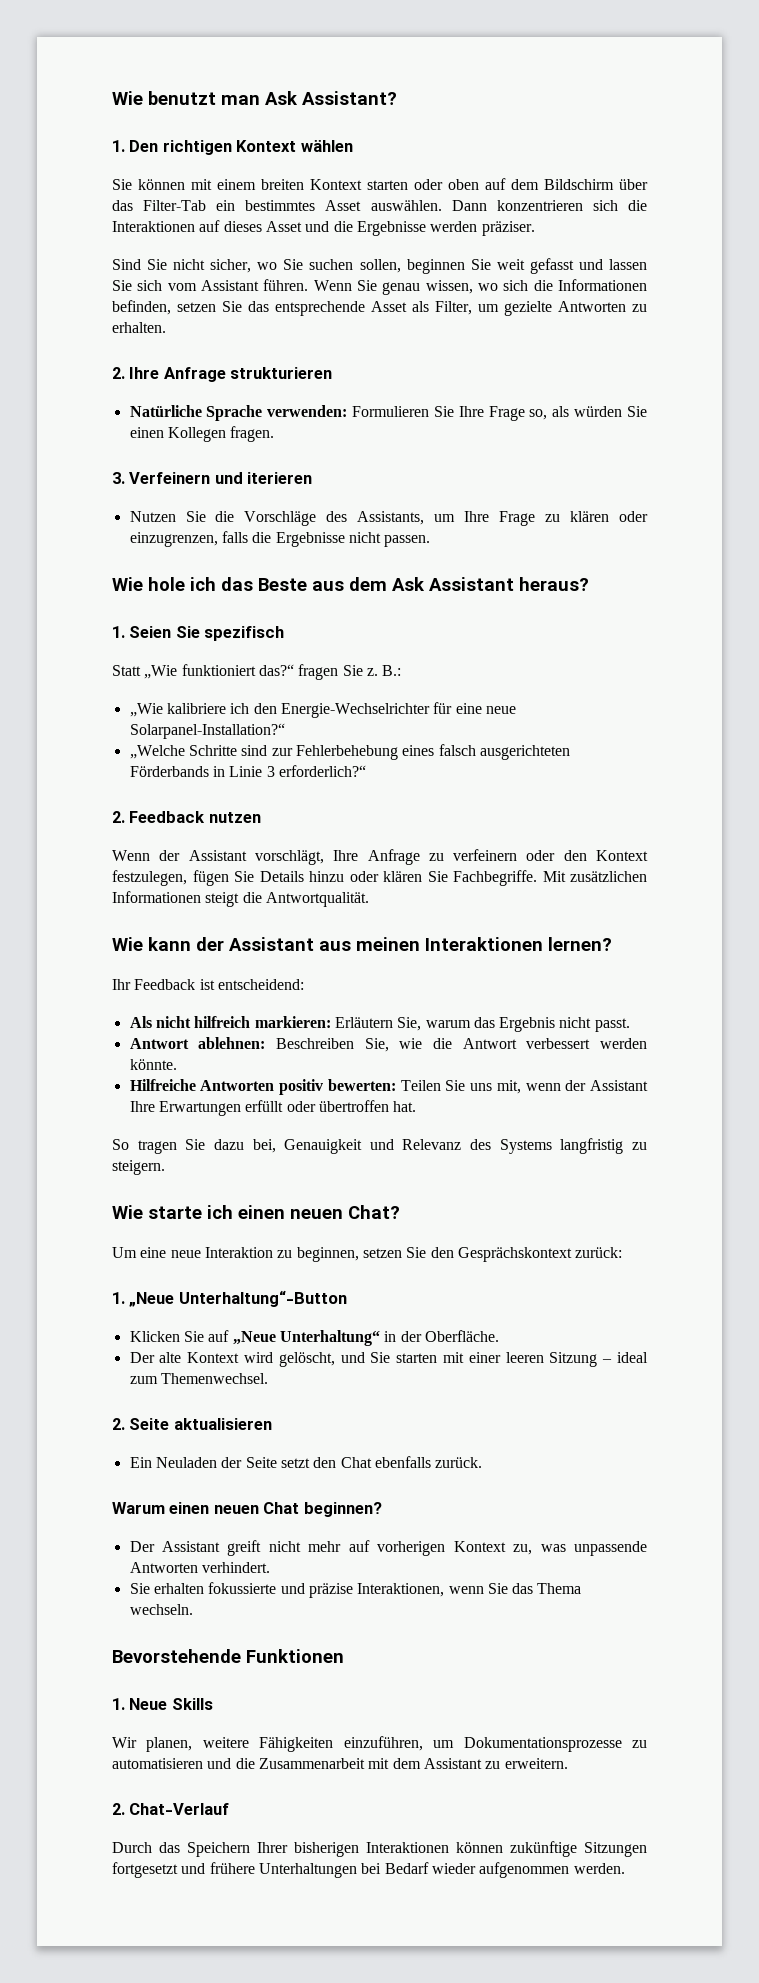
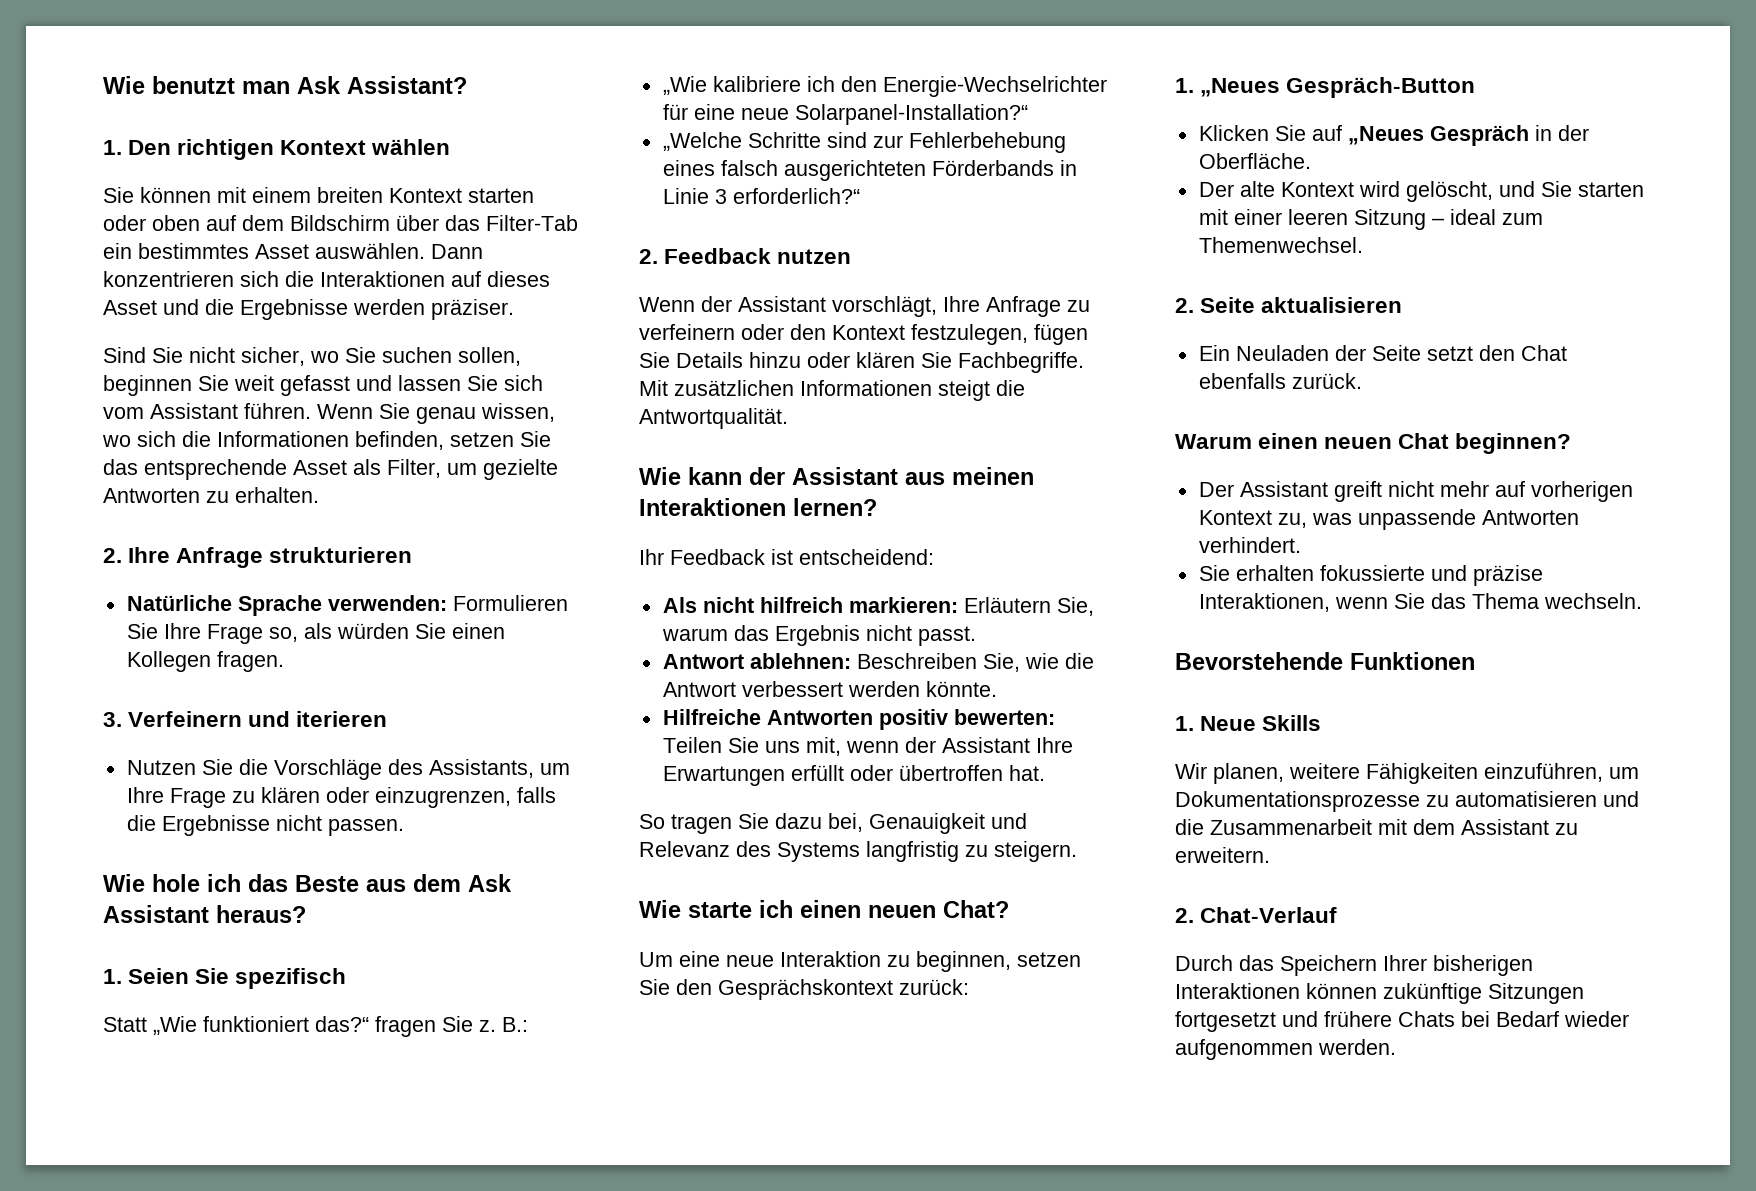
[129,1290,347,1307] „Neue Unterhaltung“-Button -> [1200,77,1476,98] „Neues Gespräch-Button
[232,1330,380,1346] „Neue Unterhaltung“ -> [1347,125,1529,146] „Neues Gespräch
[258,1863,357,1878] Unterhaltungen -> [1398,1011,1455,1027] Chats

